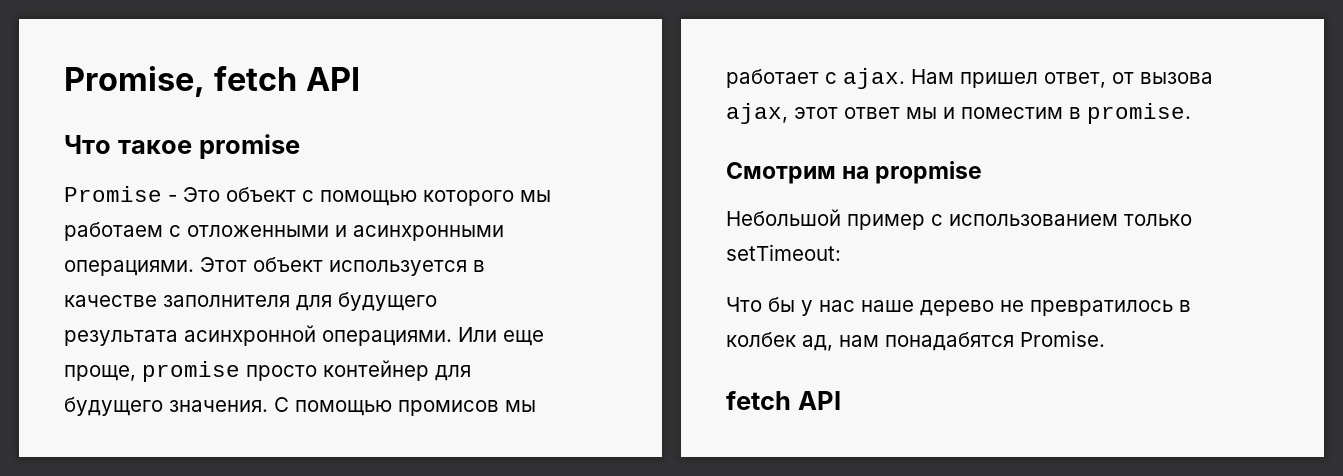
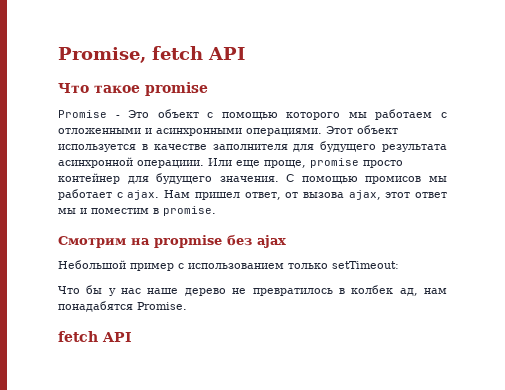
[322,330,452,346] операциями. -> [137,160,204,168] операциии.
(983, 172) none -> [227,234,286,248] без ajax

